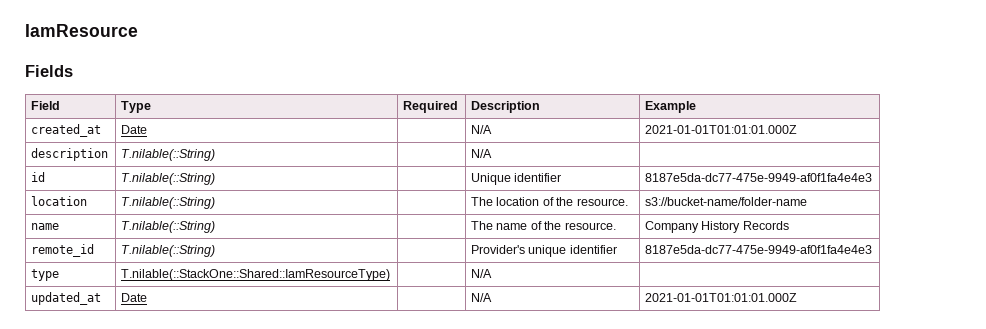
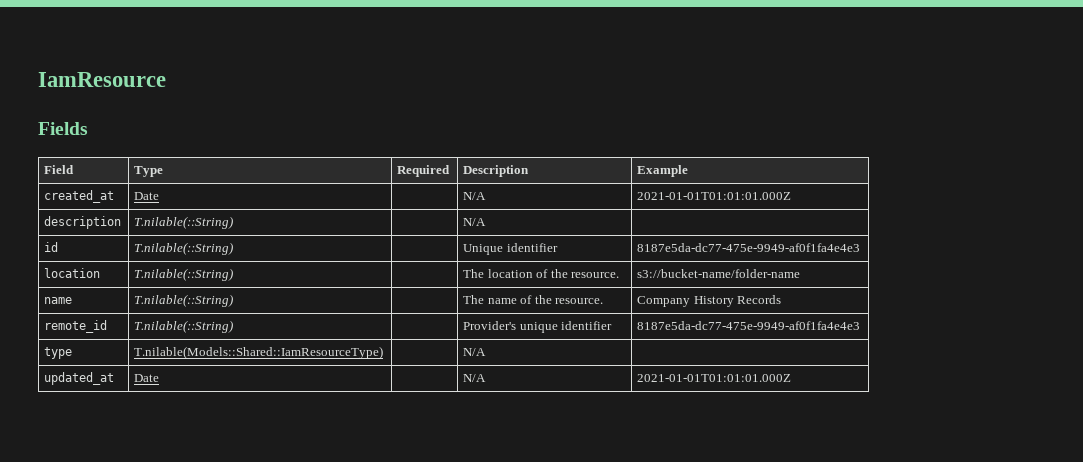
[121,269,391,281] T.nilable(::StackOne::Shared::IamResourceType) -> [134,346,384,359] T.nilable(Models::Shared::IamResourceType)

